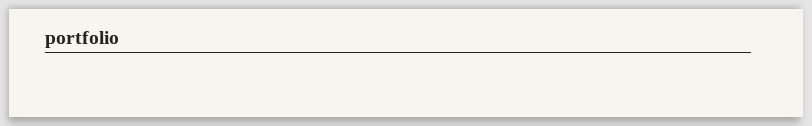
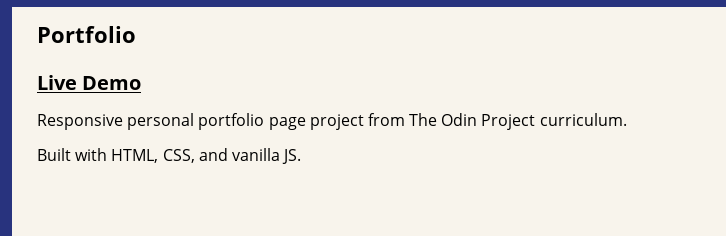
[45,31,119,48] portfolio -> [37,26,136,43] [37,75,142,90] [37,113,627,130] [37,148,302,164] Portfolio // Live Demo // Responsive personal portfolio page project from The Odin Project curriculum. // Built with HTML, CSS, and vanilla JS.

